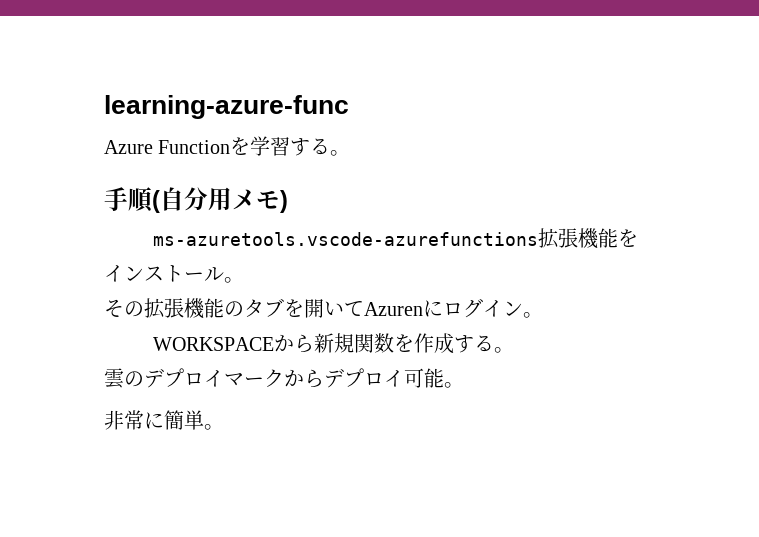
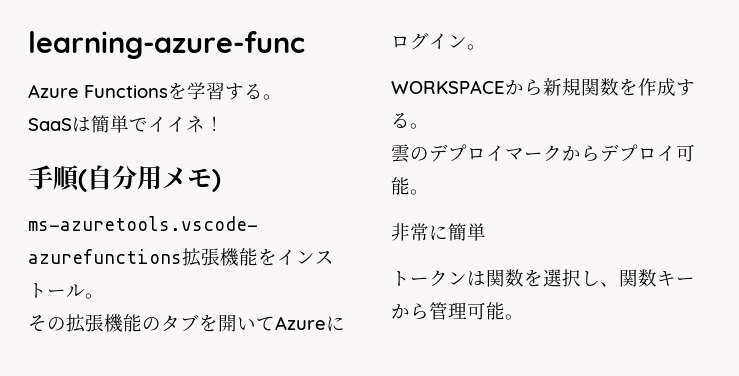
[158,140,231,154] Function -> [84,85,168,98] Functions
(351, 153) none -> [28,115,224,133] // SaaSは簡単でイイネ！
[364,302,423,316] Azuren -> [275,316,326,330] Azure
(204, 420) none -> [391,269,695,287] [391,302,505,320] // トークンは関数を選択し、関数キーから管理可能

